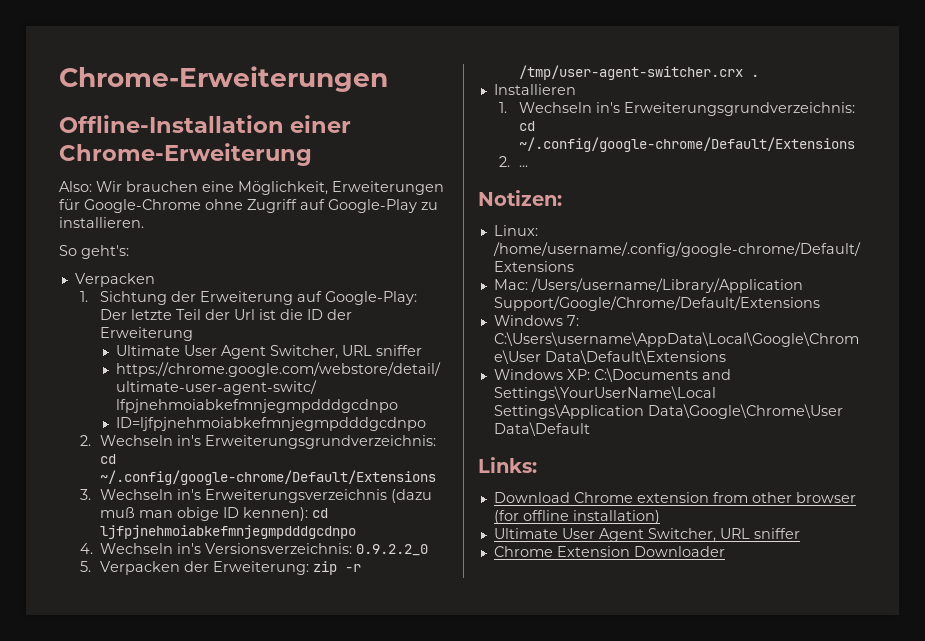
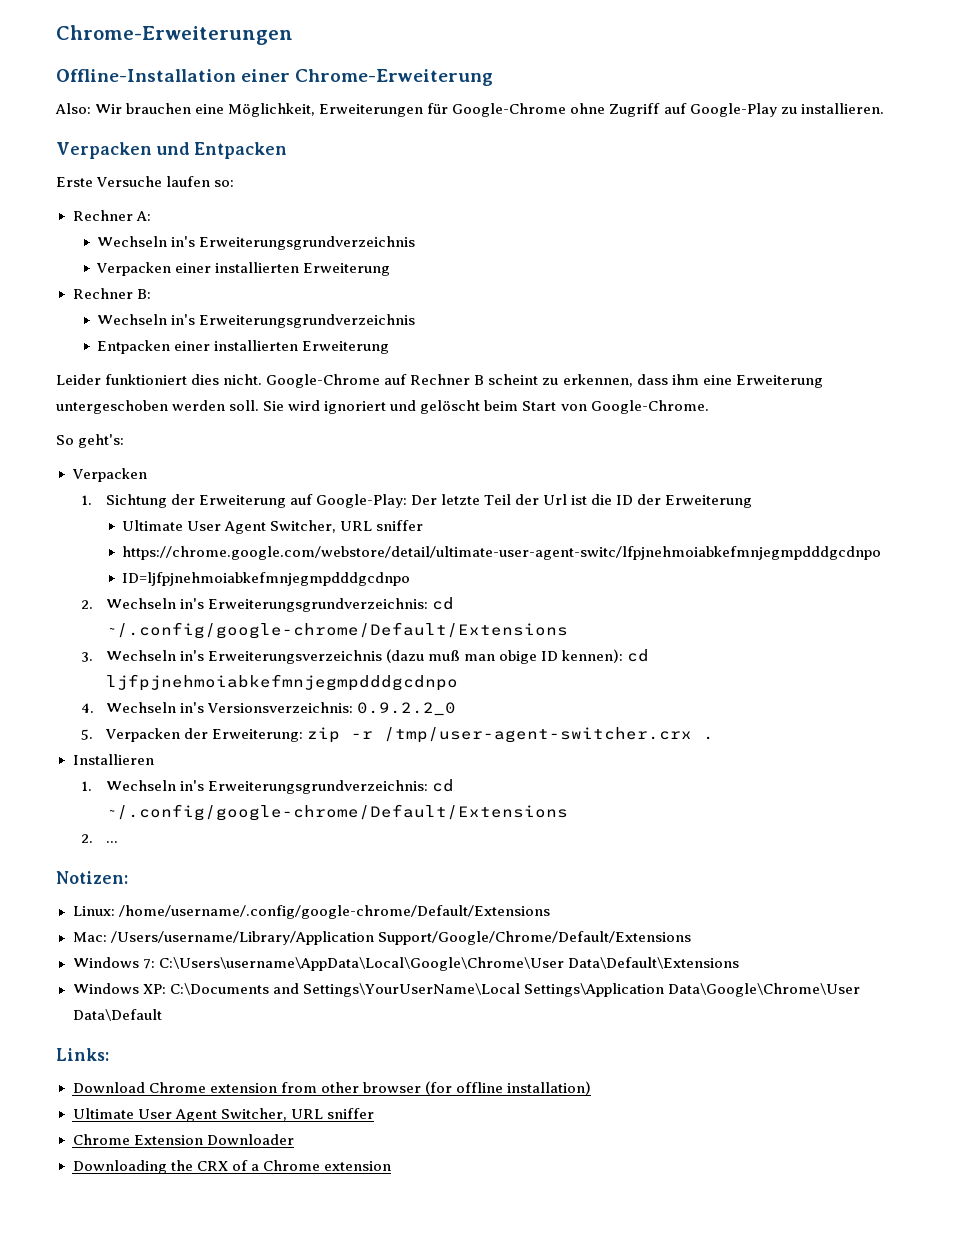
(144, 222) none -> [56,142,288,159] [56,176,235,187] [72,210,151,221] [97,236,416,250] [96,262,391,276] [72,288,151,299] [97,314,416,328] [97,340,390,354] [56,374,823,388] [56,400,709,414] // Verpacken und Entpacken // Erste Versuche laufen so: // Rechner A: // Wechseln in's Erweiterungsgrundverzeichnis // Verpacken einer installierten Erweiterung // Rechner B: // Wechseln in's Erweiterungsgrundverzeichnis // Entpacken einer installierten Erweiterung // Leider funktioniert dies nicht. Google-Chrome auf Rechner B scheint zu erkennen, dass ihm eine Erweiterung untergeschoben werden soll. Sie wird ignoriert und gelöscht beim Start von Google-Chrome.
(725, 551) none -> [72,1160,391,1174] // Downloading the CRX of a Chrome extension

